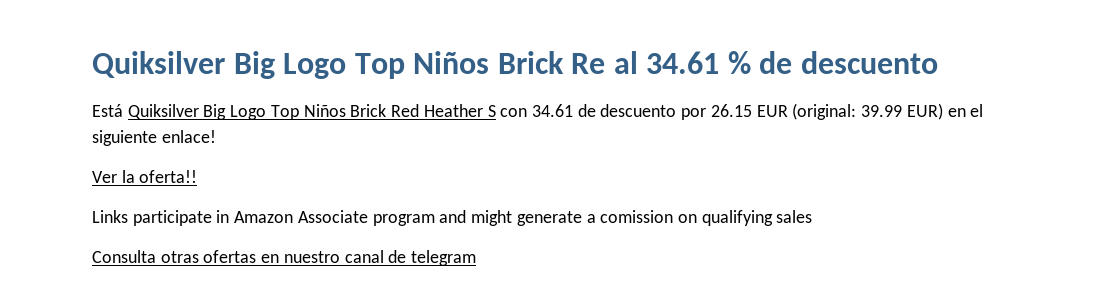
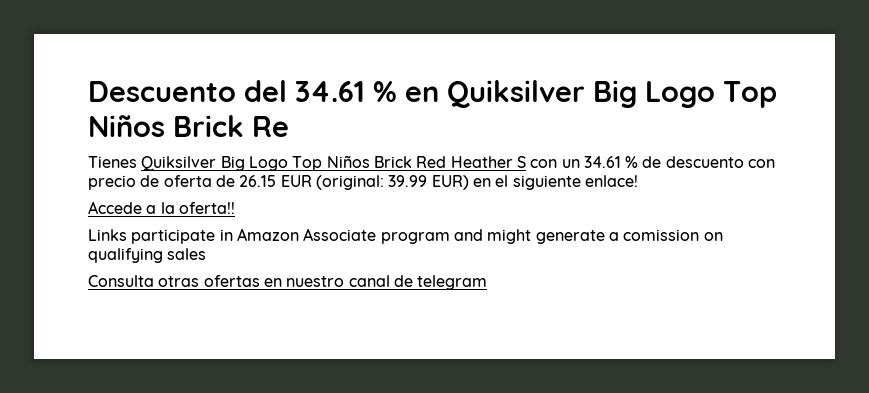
(92, 64) none -> [88,80,439,102] Descuento del 34.61 % en
[613,51,938,74] [92,104,123,117] al 34.61 % de descuento // Está -> [88,156,137,168] // Tienes
[531,104,707,120] 34.61 de descuento por -> [561,156,776,168] [88,175,235,190] un 34.61 % de descuento con precio de oferta de
[92,171,117,183] Ver -> [88,201,157,214] Accede a

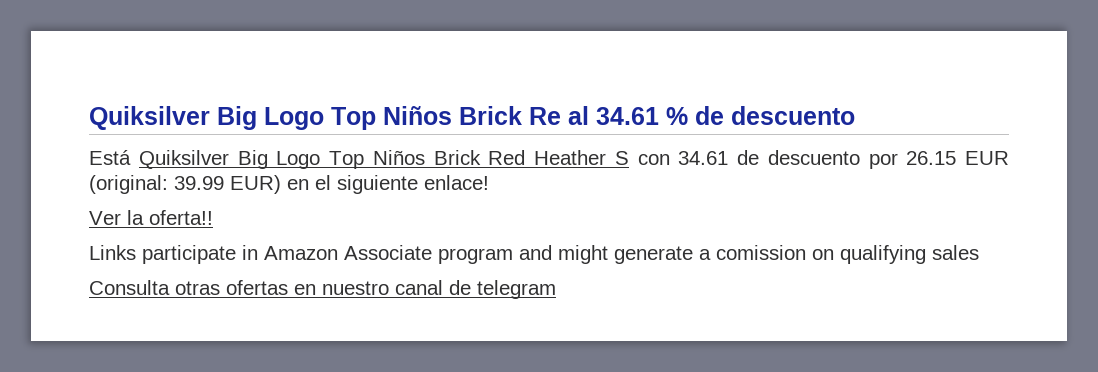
[88,80,439,102] Descuento del 34.61 % en -> (89, 118) none
[88,156,137,168] // Tienes -> [568,106,855,125] [89,150,131,165] al 34.61 % de descuento // Está
[561,156,776,168] [88,175,235,190] un 34.61 % de descuento con precio de oferta de -> [678,150,898,169] 34.61 de descuento por
[88,201,157,214] Accede a -> [89,211,121,225] Ver

